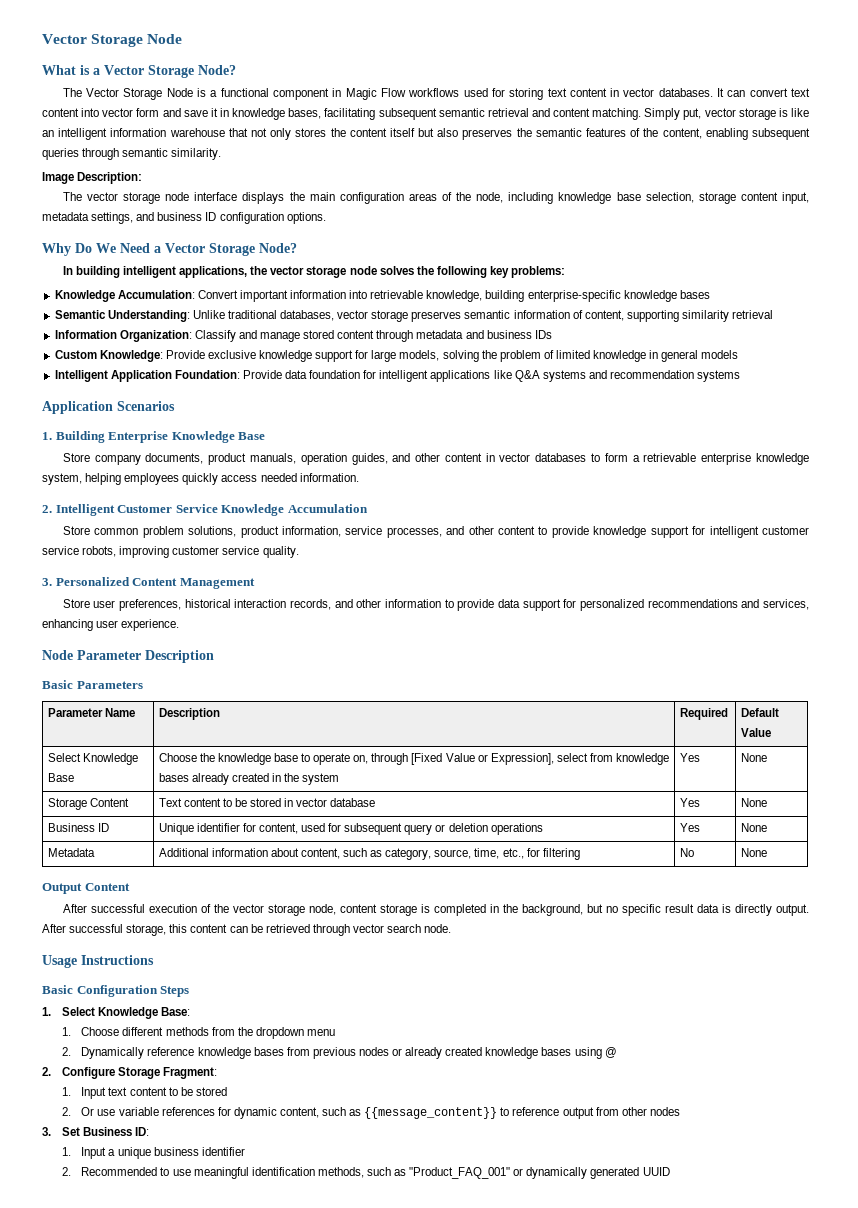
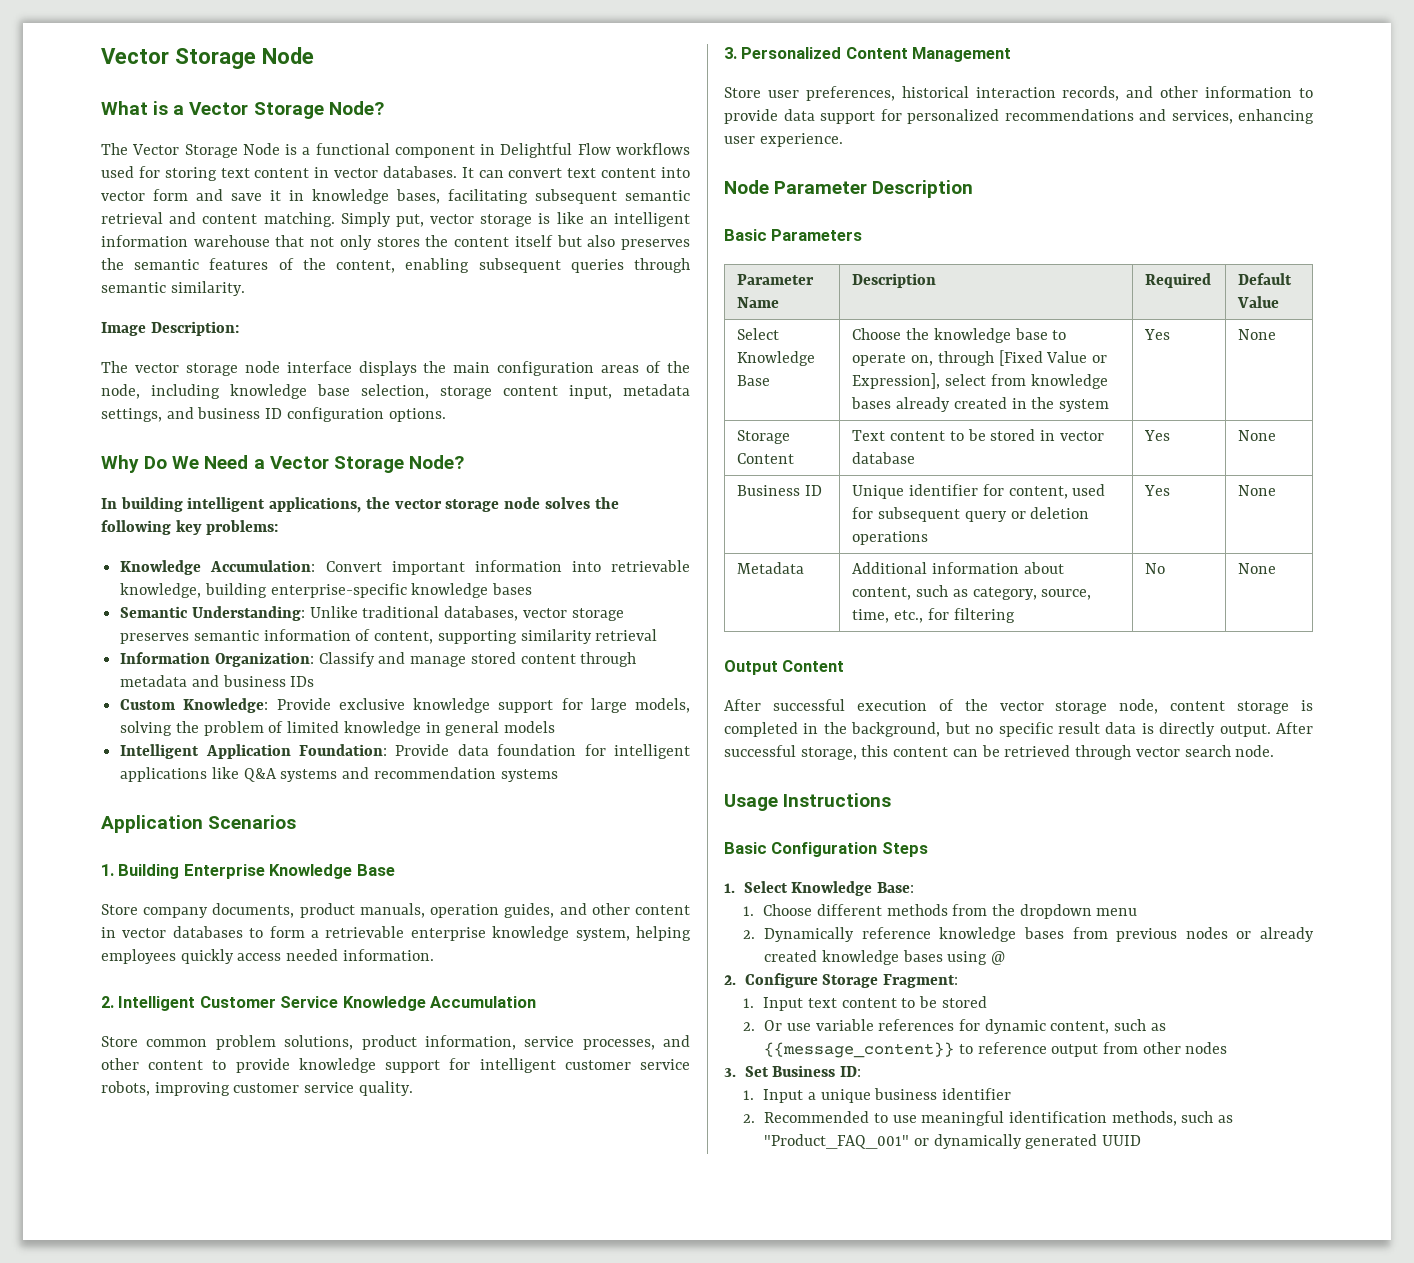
[345,88,377,100] Magic -> [500,143,573,158] Delightful

